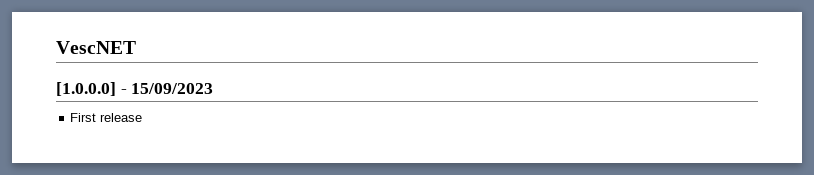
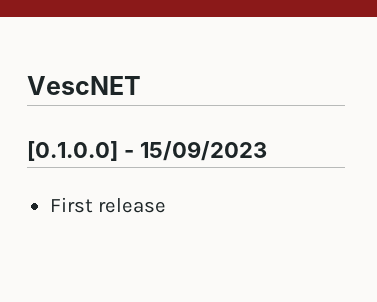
[56,82,116,96] [1.0.0.0] -> [27,141,118,161] [0.1.0.0]

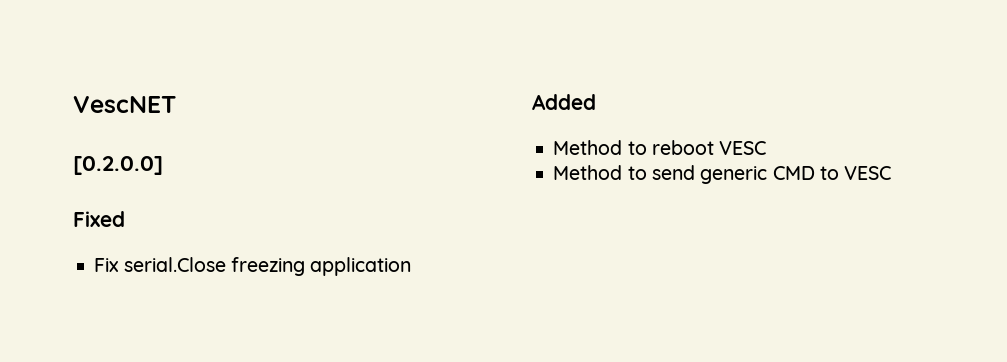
[27,141,267,161] [49,197,167,213] [0.1.0.0] - 15/09/2023 // First release -> [73,156,163,175] [73,211,125,227] [94,257,412,276] [532,94,596,110] [553,140,767,155] [553,165,892,184] [0.2.0.0] // Fixed // Fix serial.Close freezing application // Added // Method to reboot VESC // Method to send generic CMD to VESC

